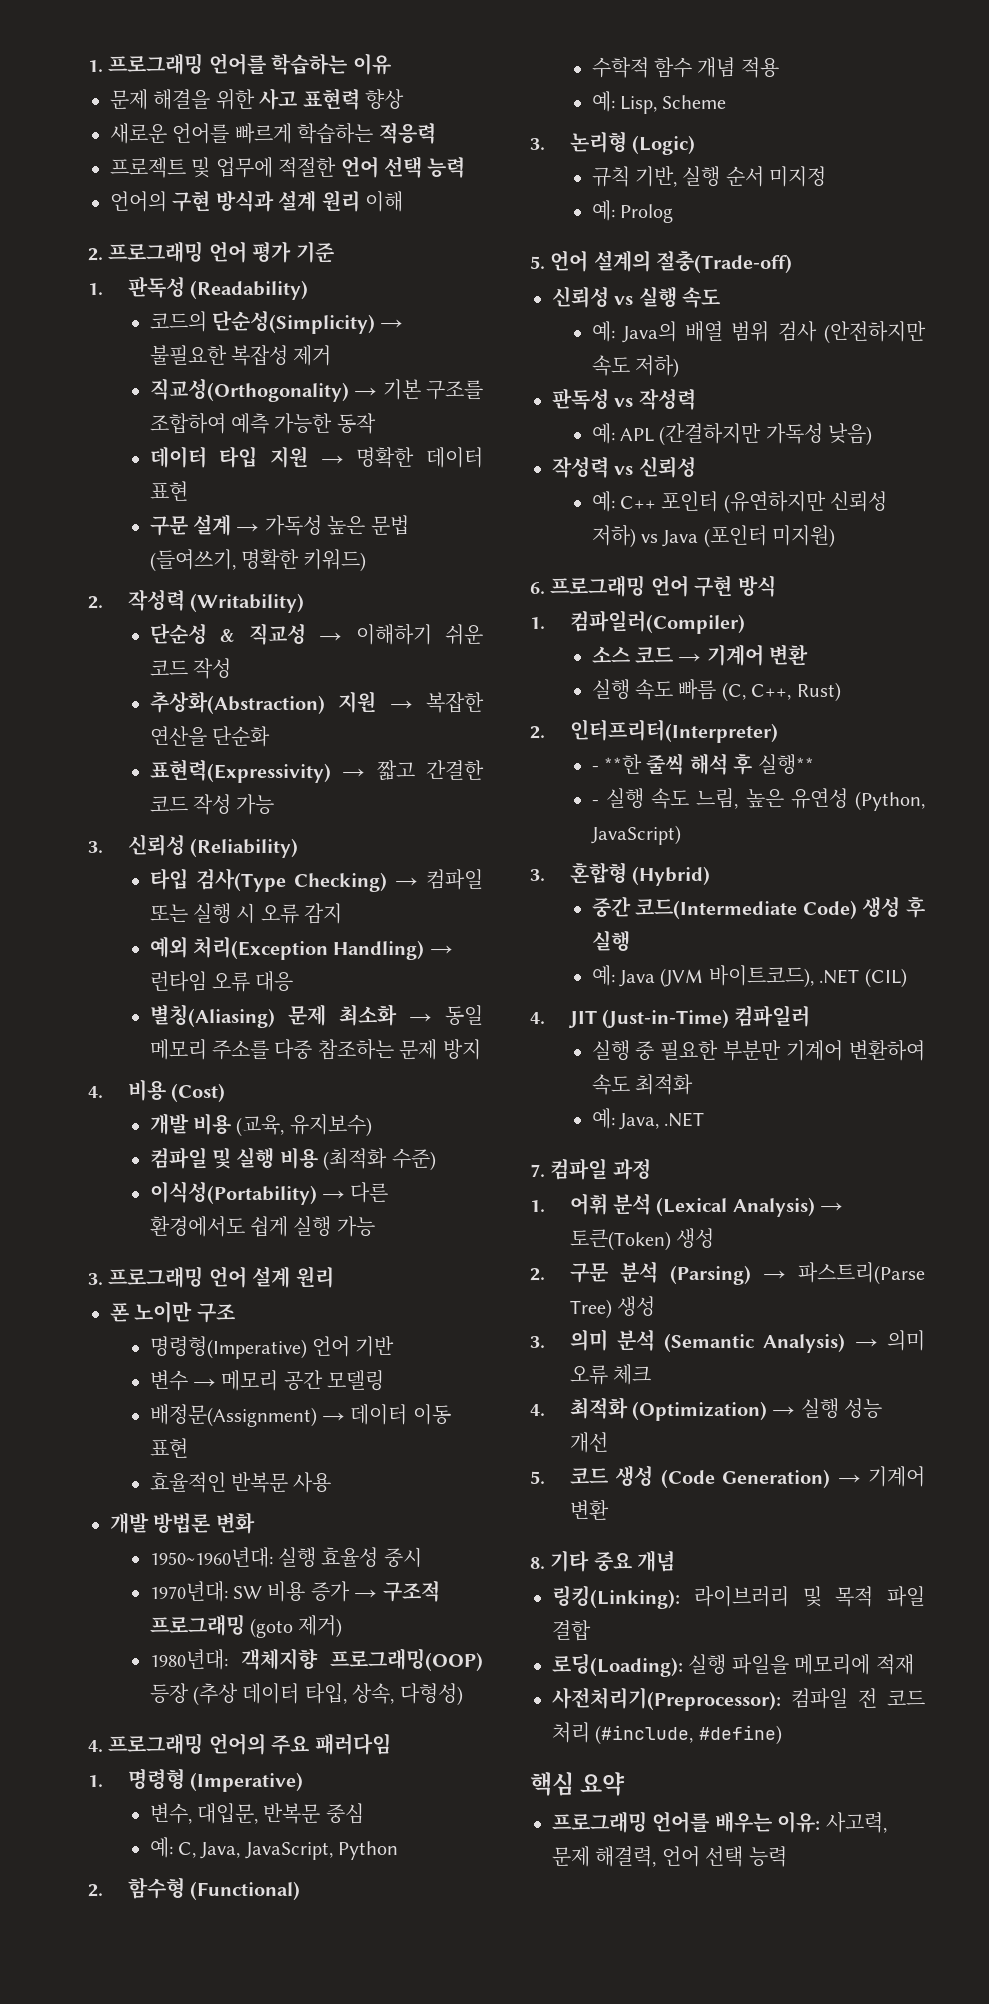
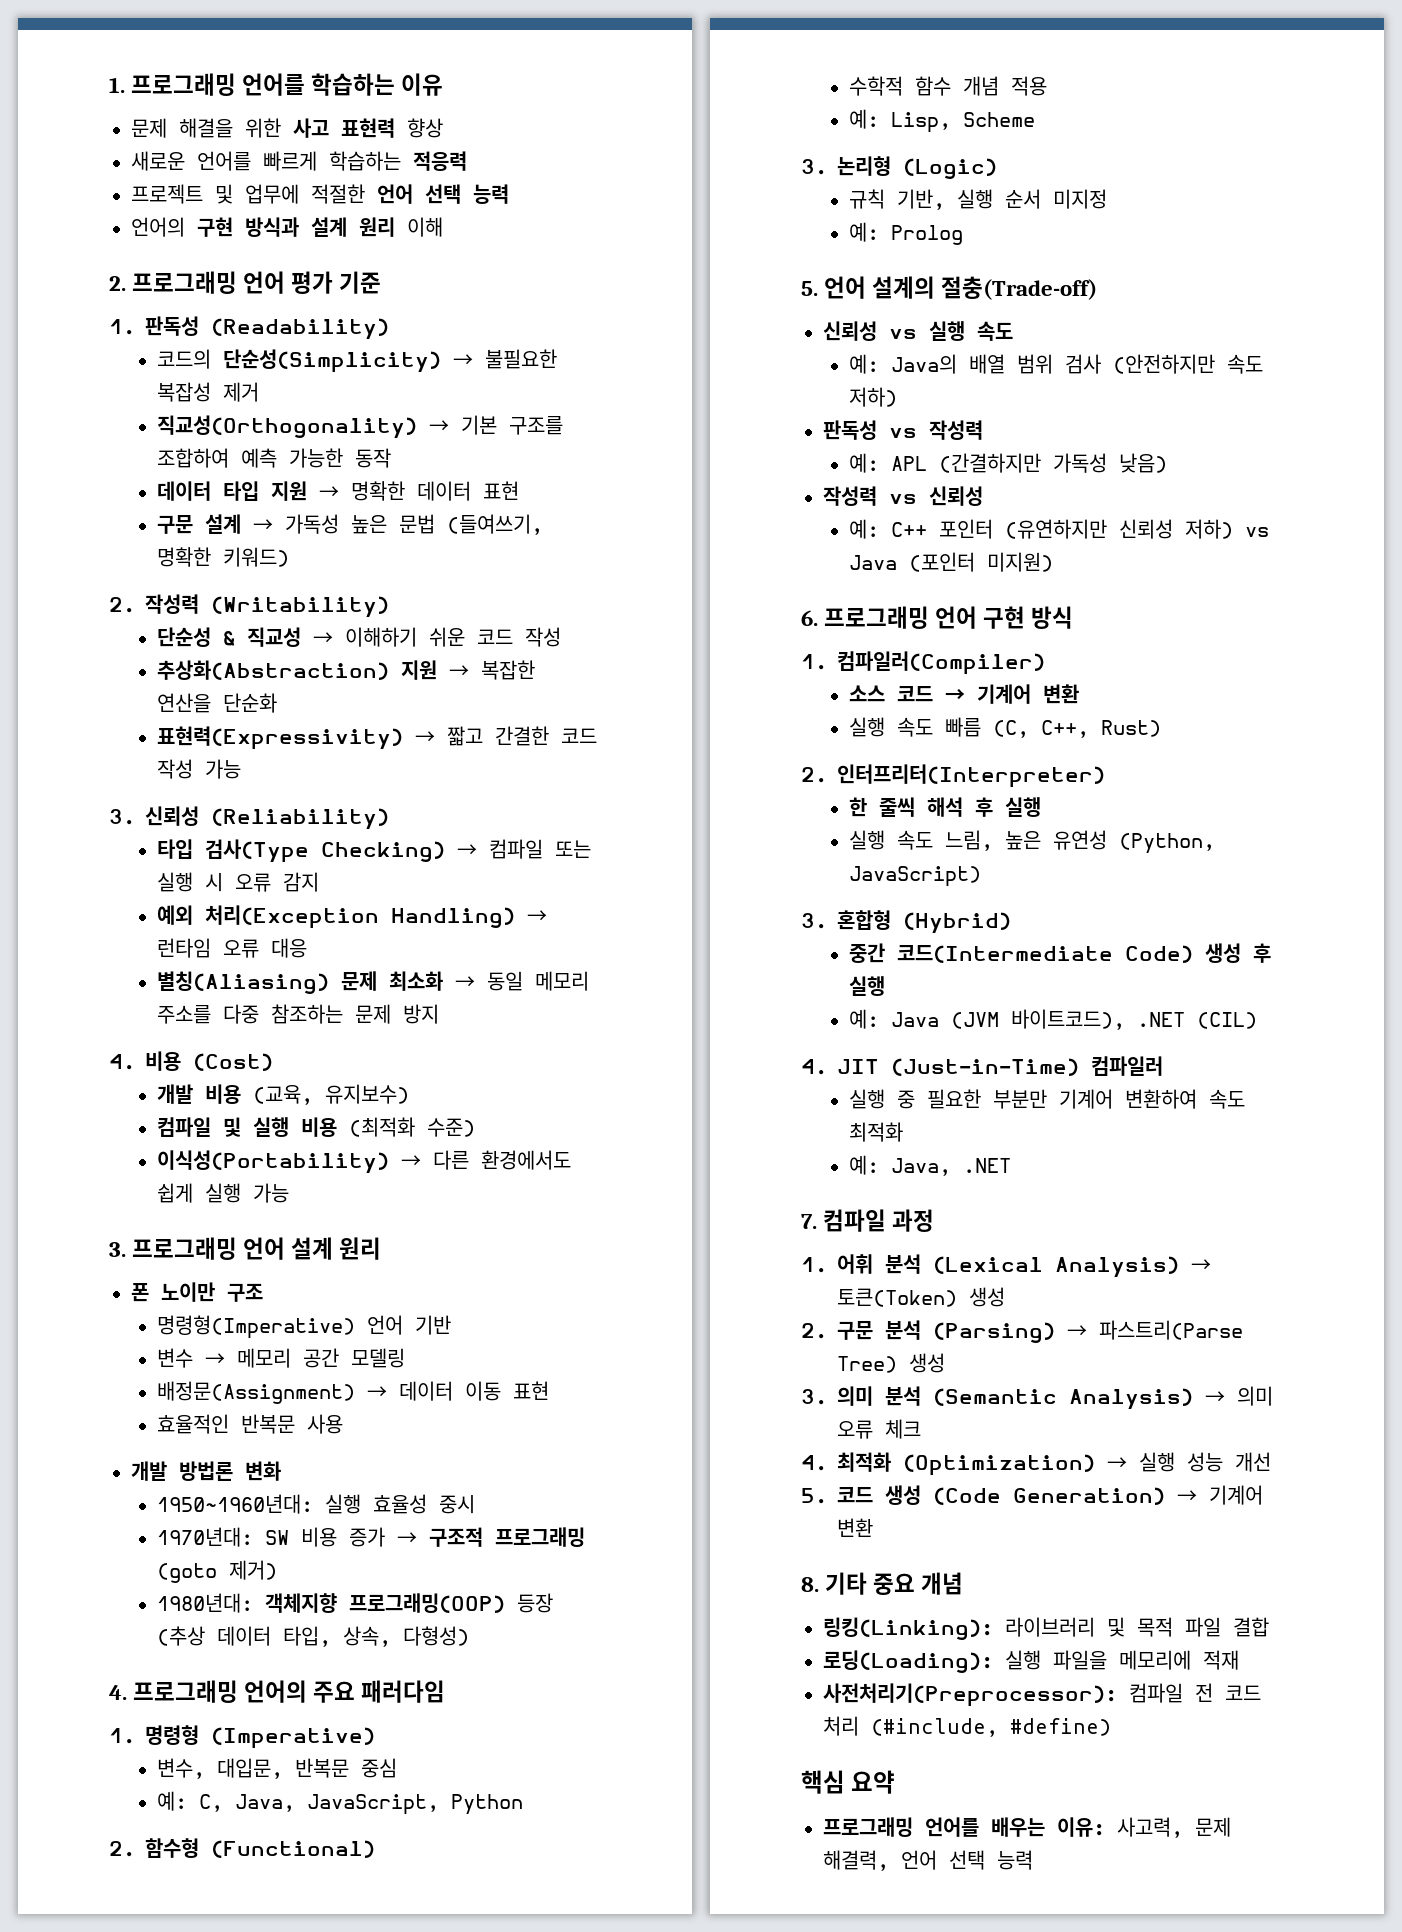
[591,754,642,774] - **한 -> [849,797,868,817] 한
[757,754,814,775] [591,800,599,806] 실행** // - -> [1005,797,1042,817] 실행 //

